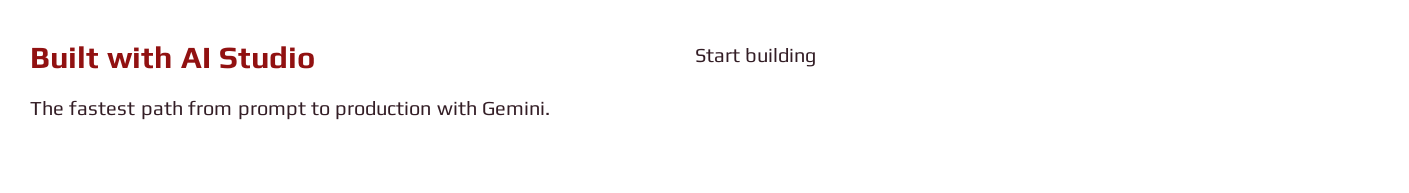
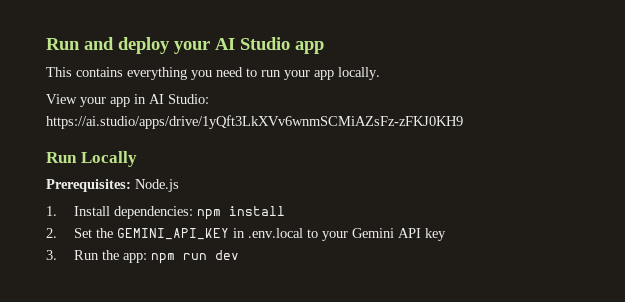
[30,46,316,69] [30,100,551,120] [695,48,817,67] Built with AI Studio // The fastest path from prompt to production with Gemini. // Start building -> [46,37,324,54] [46,67,380,80] [46,94,209,107] [46,115,463,129] [46,151,137,167] [46,179,179,192] [46,206,285,220] [46,228,446,241] [46,250,239,264] Run and deploy your AI Studio app // This contains everything you need to run your app locally. // View your app in AI Studio: https://ai.studio/apps/drive/1yQft3LkXVv6wnmSCMiAZsFz-zFKJ0KH9 // Run Locally // Prerequisites: Node.js // 1. Install dependencies: npm install // 2. Set the GEMINI_API_KEY in .env.local to your Gemini API key // 3. Run the app: npm run dev

